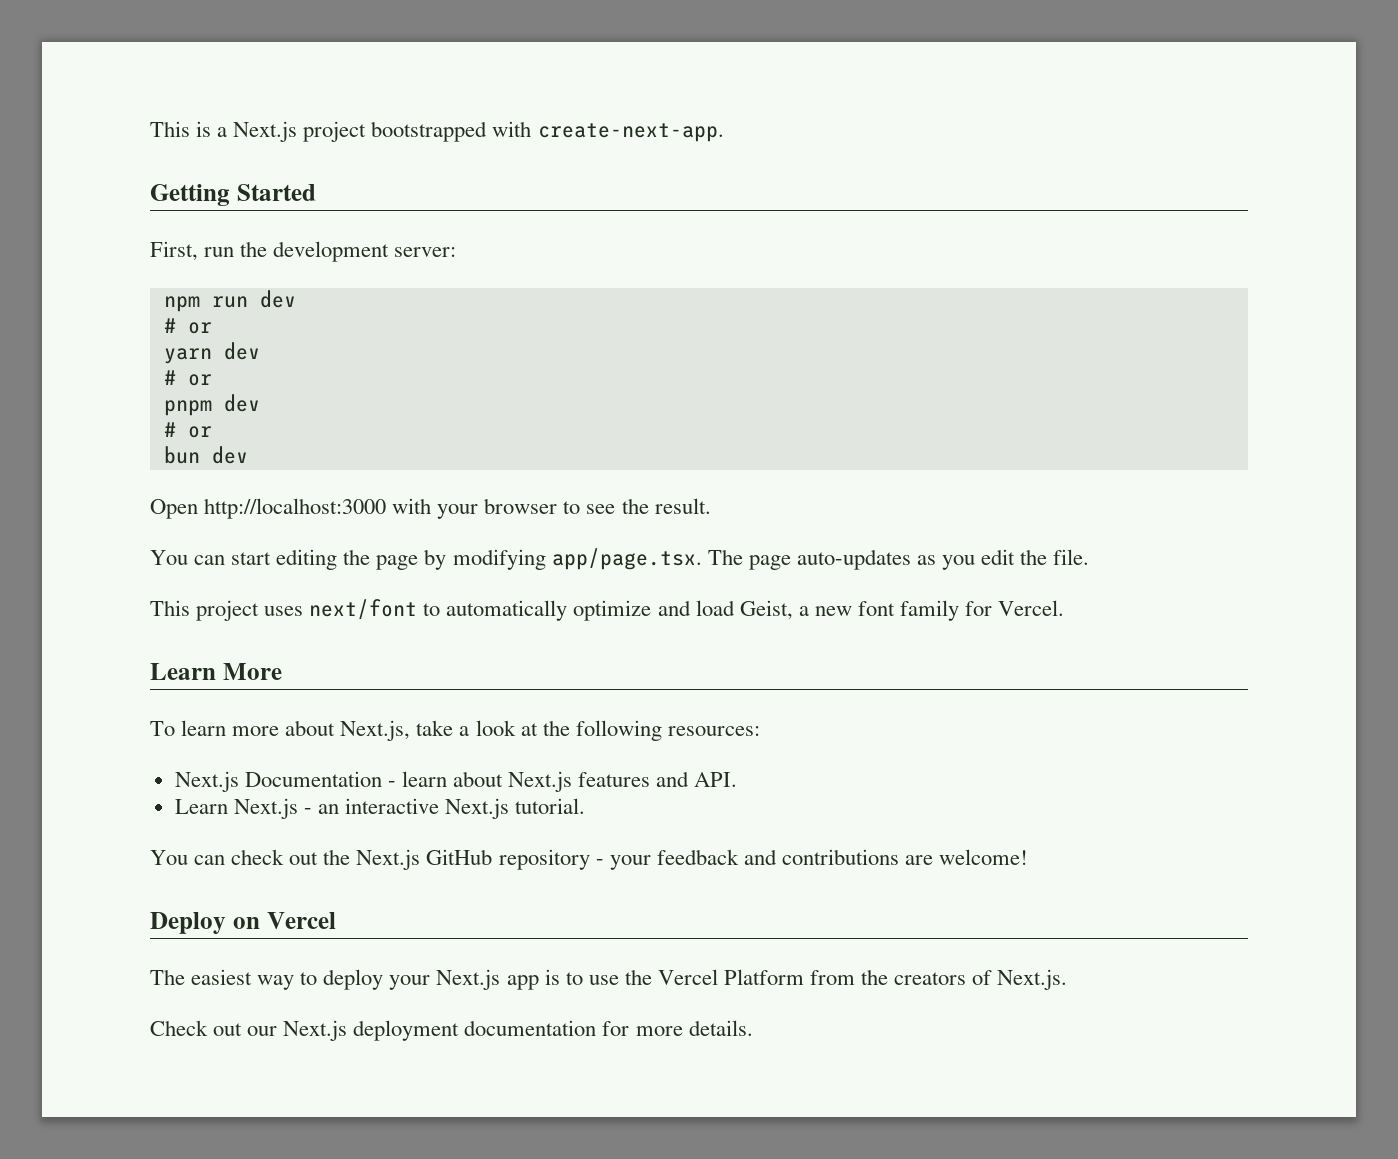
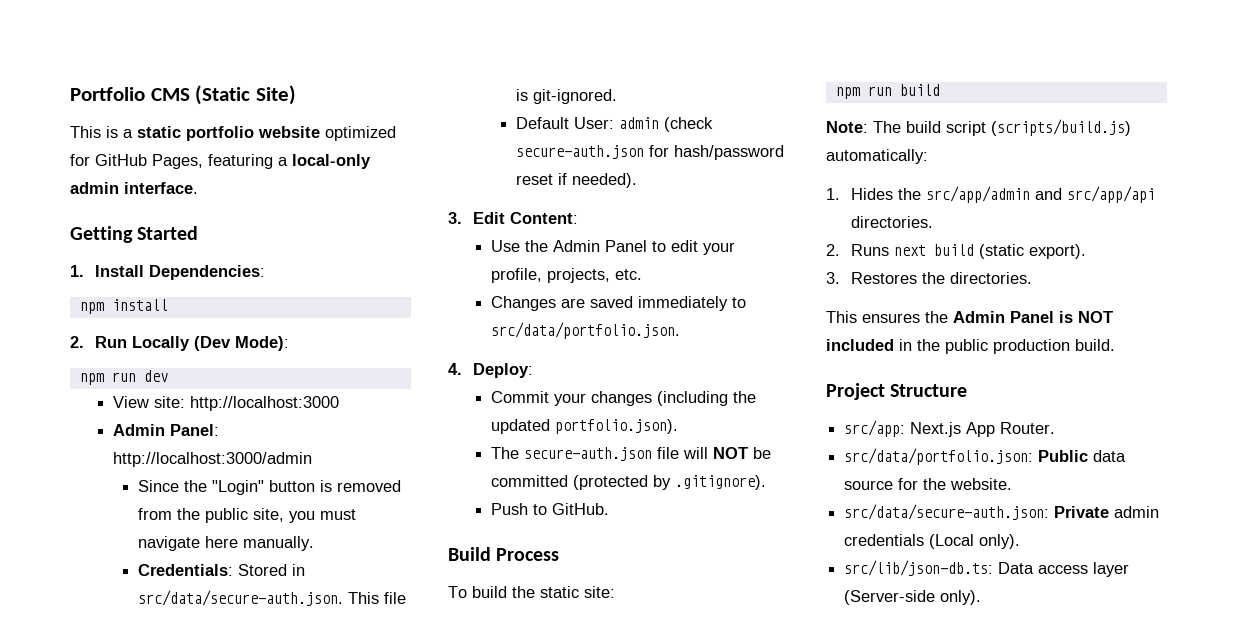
[150,121,724,142] [150,184,316,206] [150,241,457,262] [163,290,296,312] [163,318,212,334] [163,342,260,364] [163,370,212,386] [163,394,260,416] [163,422,212,438] [163,446,248,464] [150,498,711,519] [150,548,1090,570] [150,599,1065,621] [150,663,282,680] [150,720,760,741] [174,771,738,792] [174,798,586,819] [150,849,1029,870] [150,912,336,934] [150,969,1068,990] [150,1020,753,1041] This is a Next.js project bootstrapped with create-next-app. // Getting Started // First, run the development server: // npm run dev // # or // yarn dev // # or // pnpm dev // # or // bun dev // Open http://localhost:3000 with your browser to see the result. // You can start editing the page by modifying app/page.tsx. The page auto-updates as you edit the file. // This project uses next/font to automatically optimize and load Geist, a new font family for Vercel. // Learn More // To learn more about Next.js, take a look at the following resources: // Next.js Documentation - learn about Next.js features and API. // Learn Next.js - an interactive Next.js tutorial. // You can check out the Next.js GitHub repository - your feedback and contributions are welcome! // Deploy on Vercel // The easiest way to deploy your Next.js app is to use the Vercel Platform from the creators of Next.js. // Check out our Next.js deployment documentation for more details. -> [70,85,296,105] [70,126,396,141] [70,154,371,169] [70,182,198,194] [70,226,199,243] [70,265,265,280] [79,299,168,314] [70,336,289,351] [79,370,168,385] [113,396,340,411] [113,424,220,436] [113,452,313,467] [137,480,401,495] [137,508,356,523] [137,536,314,551] [137,564,305,576] [137,590,406,606] [515,89,617,104] [515,117,713,132] [515,145,784,160] [515,173,637,188] [448,212,578,224] [491,240,736,255] [491,268,643,283] [491,296,747,311] [491,322,681,339] [448,363,533,378] [491,391,757,406] [491,419,679,434] [491,447,772,461] [491,475,767,490] [491,503,610,515] [448,547,560,561] [448,586,615,598] [835,84,940,99] [826,119,1131,136] [826,149,928,164] [826,186,1155,203] [850,216,933,228] [826,244,1086,259] [826,272,1032,284] [826,311,1113,323] [826,339,1115,354] [826,383,968,400] [844,420,1056,437] [844,448,1127,465] [844,478,1013,490] [844,504,1160,520] [844,534,1021,549] [844,560,1130,577] [844,590,982,605] Portfolio CMS (Static Site) // This is a static portfolio website optimized for GitHub Pages, featuring a local-only admin interface. // Getting Started // 1. Install Dependencies: // npm install // 2. Run Locally (Dev Mode): // npm run dev // View site: http://localhost:3000 // Admin Panel: http://localhost:3000/admin // Since the "Login" button is removed from the public site, you must navigate here manually. // Credentials: Stored in src/data/secure-auth.json. This file is git-ignored. // Default User: admin (check secure-auth.json for hash/password reset if needed). // 3. Edit Content: // Use the Admin Panel to edit your profile, projects, etc. // Changes are saved immediately to src/data/portfolio.json. // 4. Deploy: // Commit your changes (including the updated portfolio.json). // The secure-auth.json file will NOT be committed (protected by .gitignore). // Push to GitHub. // Build Process // To build the static site: // npm run build // Note: The build script (scripts/build.js) automatically: // 1. Hides the src/app/admin and src/app/api directories. // 2. Runs next build (static export). // 3. Restores the directories. // This ensures the Admin Panel is NOT included in the public production build. // Project Structure // src/app: Next.js App Router. // src/data/portfolio.json: Public data source for the website. // src/data/secure-auth.json: Private admin credentials (Local only). // src/lib/json-db.ts: Data access layer (Server-side only).

